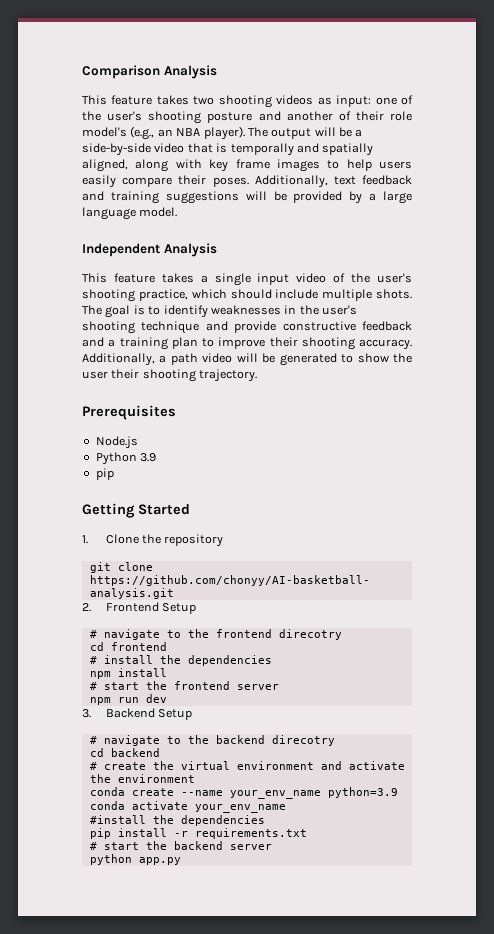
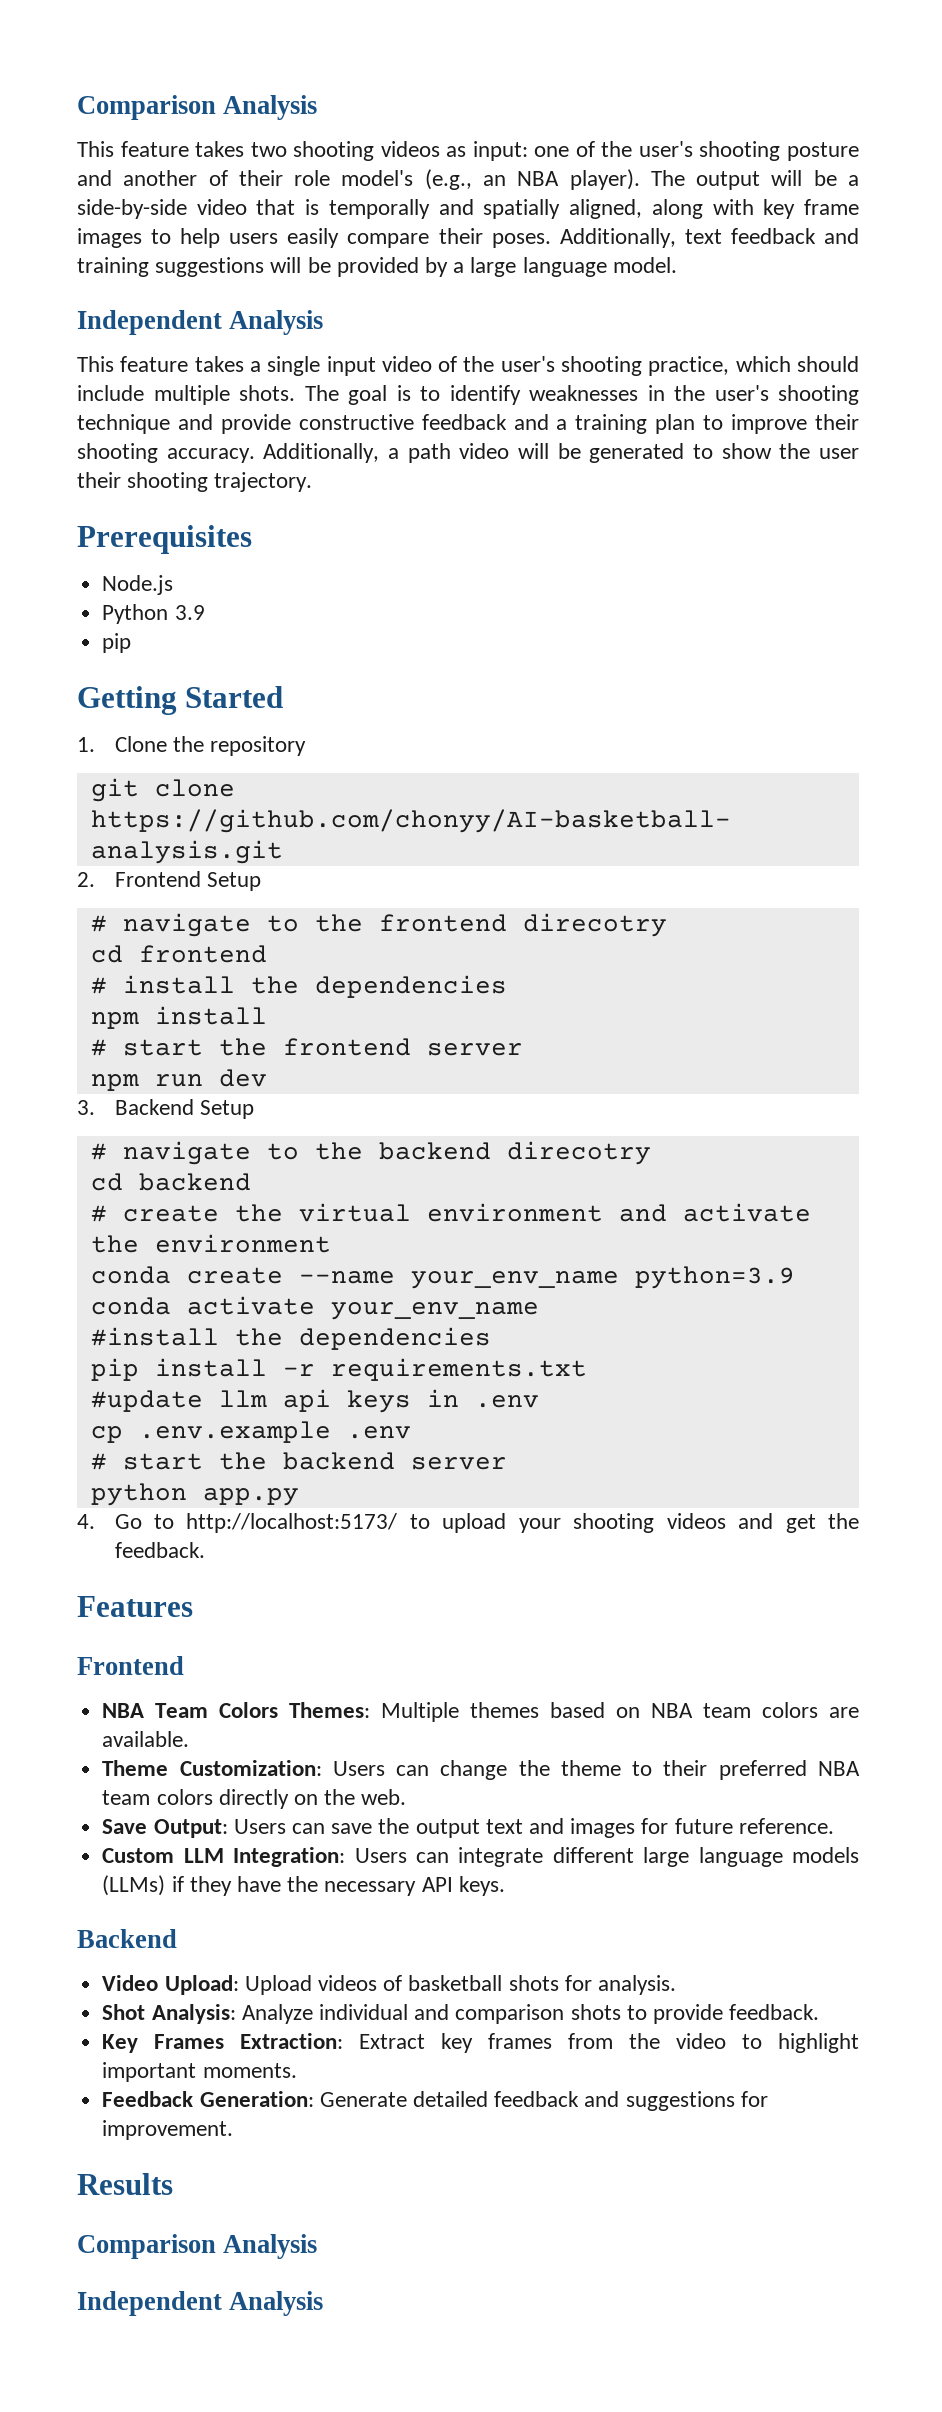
(307, 833) none -> [90,1389,539,1413] [90,1421,411,1443] // #update llm api keys in .env // cp .env.example .env
(181, 861) none -> [77,1513,860,1533] [114,1542,205,1558] [77,1596,193,1617] [77,1656,184,1675] [102,1702,860,1722] [102,1731,190,1747] [102,1760,860,1780] [102,1789,407,1809] [102,1818,834,1838] [102,1847,860,1867] [102,1875,505,1896] [77,1929,177,1948] [102,1975,676,1995] [102,2004,820,2024] [102,2033,860,2053] [102,2062,297,2082] [102,2091,768,2111] [102,2120,234,2140] [77,2173,173,2195] [77,2234,318,2259] [77,2291,324,2316] // 4. Go to http://localhost:5173/ to upload your shooting videos and get the feedback. // Features // Frontend // NBA Team Colors Themes: Multiple themes based on NBA team colors are available. // Theme Customization: Users can change the theme to their preferred NBA team colors directly on the web. // Save Output: Users can save the output text and images for future reference. // Custom LLM Integration: Users can integrate different large language models (LLMs) if they have the necessary API keys. // Backend // Video Upload: Upload videos of basketball shots for analysis. // Shot Analysis: Analyze individual and comparison shots to provide feedback. // Key Frames Extraction: Extract key frames from the video to highlight important moments. // Feedback Generation: Generate detailed feedback and suggestions for improvement. // Results // Comparison Analysis // Independent Analysis

